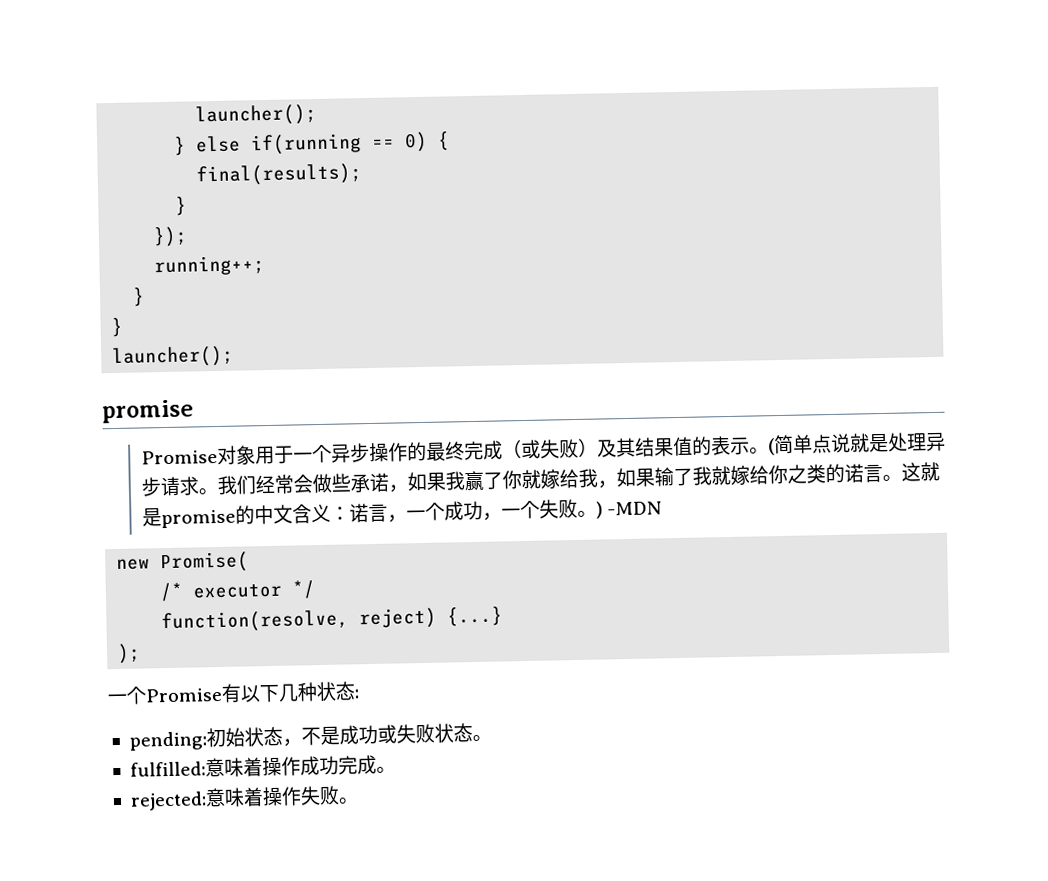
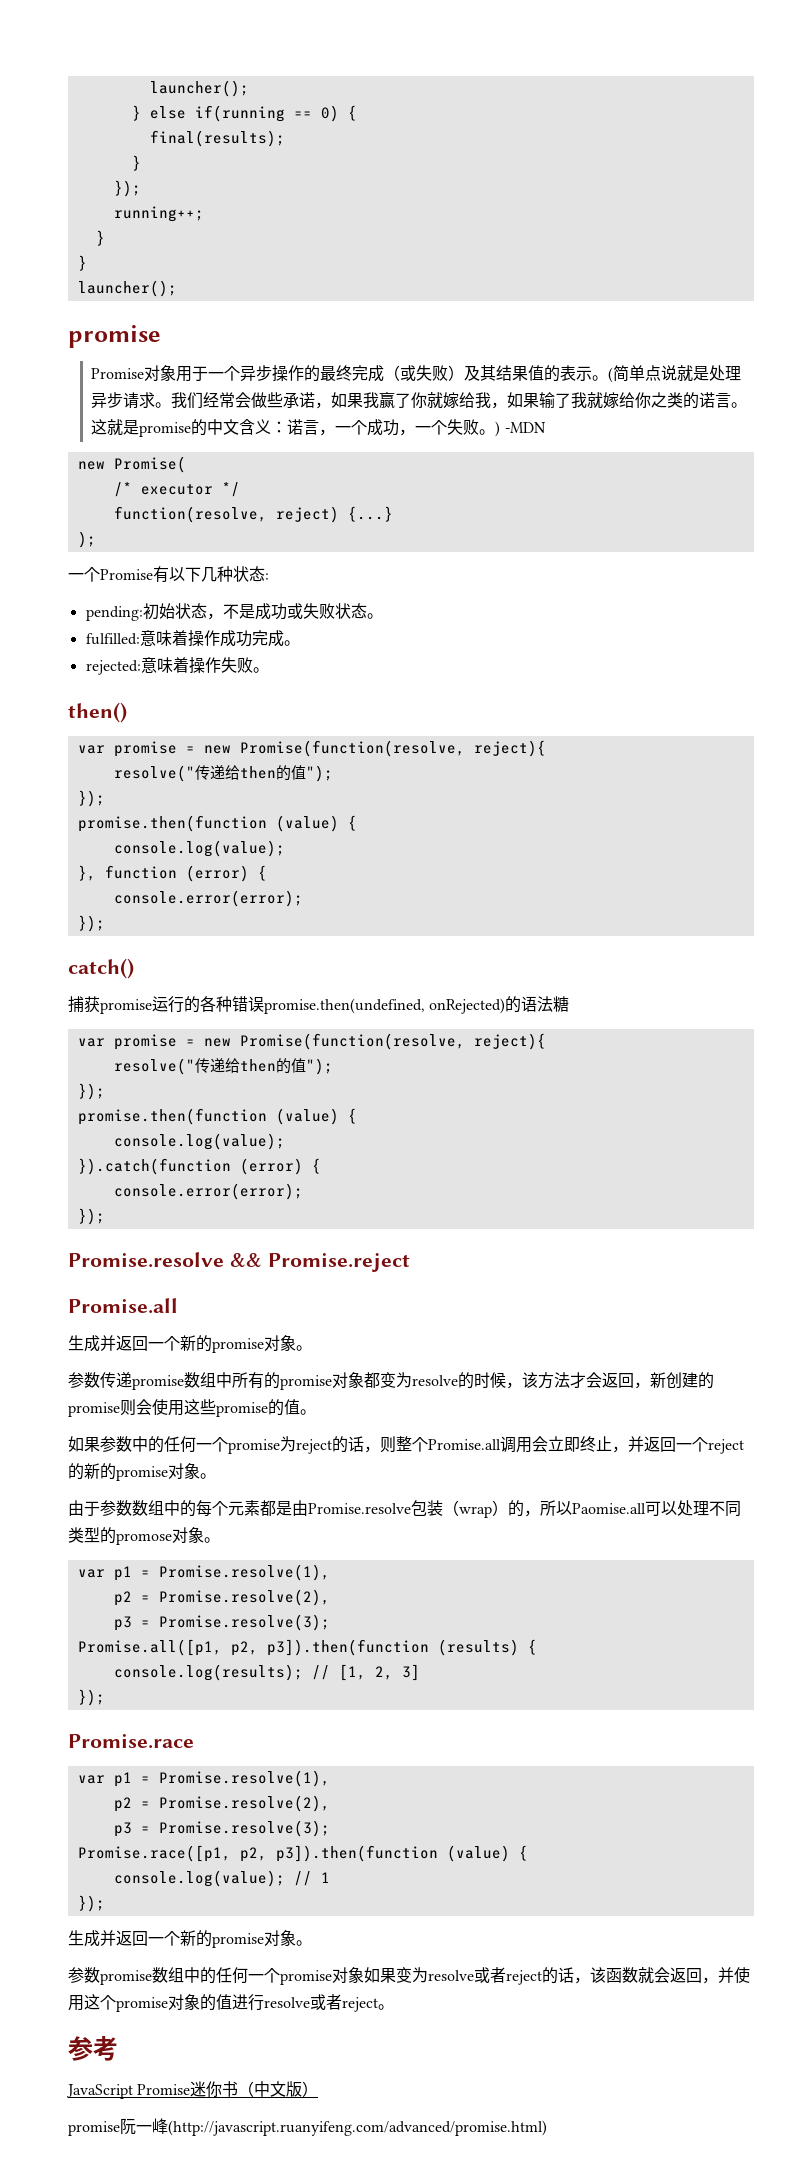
(359, 800) none -> [68,702,127,723] [77,740,546,757] [113,765,333,782] [77,790,105,807] [77,815,357,832] [113,840,285,857] [77,865,267,882] [113,890,303,907] [77,915,105,932] [68,958,134,979] [68,996,570,1014] [77,1033,546,1050] [113,1058,333,1075] [77,1083,105,1100] [77,1108,357,1125] [113,1133,285,1150] [77,1158,321,1175] [113,1183,303,1200] [77,1208,105,1225] [68,1252,410,1272] [68,1298,178,1314] [68,1335,312,1353] [68,1372,714,1390] [68,1399,316,1417] [68,1436,744,1454] [68,1463,216,1481] [68,1500,741,1518] [68,1527,220,1545] [77,1564,330,1581] [113,1589,330,1606] [113,1614,330,1631] [77,1639,537,1656] [113,1664,420,1681] [77,1689,105,1706] [68,1734,194,1749] [77,1770,330,1787] [113,1795,330,1812] [113,1820,330,1837] [77,1845,528,1862] [113,1870,330,1887] [77,1895,105,1912] [68,1930,312,1948] [68,1967,750,1985] [68,1994,394,2012] [68,2036,118,2061] [66,2081,319,2099] [68,2118,547,2136] // then() // var promise = new Promise(function(resolve, reject){ // resolve("传递给then的值"); // }); // promise.then(function (value) { // console.log(value); // }, function (error) { // console.error(error); // }); // catch() // 捕获promise运行的各种错误promise.then(undefined, onRejected)的语法糖 // var promise = new Promise(function(resolve, reject){ // resolve("传递给then的值"); // }); // promise.then(function (value) { // console.log(value); // }).catch(function (error) { // console.error(error); // }); // Promise.resolve && Promise.reject // Promise.all // 生成并返回一个新的promise对象。 // 参数传递promise数组中所有的promise对象都变为resolve的时候，该方法才会返回，新创建的promise则会使用这些promise的值。 // 如果参数中的任何一个promise为reject的话，则整个Promise.all调用会立即终止，并返回一个reject的新的promise对象。 // 由于参数数组中的每个元素都是由Promise.resolve包装（wrap）的，所以Paomise.all可以处理不同类型的promose对象。 // var p1 = Promise.resolve(1), // p2 = Promise.resolve(2), // p3 = Promise.resolve(3); // Promise.all([p1, p2, p3]).then(function (results) { // console.log(results); // [1, 2, 3] // }); // Promise.race // var p1 = Promise.resolve(1), // p2 = Promise.resolve(2), // p3 = Promise.resolve(3); // Promise.race([p1, p2, p3]).then(function (value) { // console.log(value); // 1 // }); // 生成并返回一个新的promise对象。 // 参数promise数组中的任何一个promise对象如果变为resolve或者reject的话，该函数就会返回，并使用这个promise对象的值进行resolve或者reject。 // 参考 // JavaScript Promise迷你书（中文版） // promise阮一峰(http://javascript.ruanyifeng.com/advanced/promise.html)

